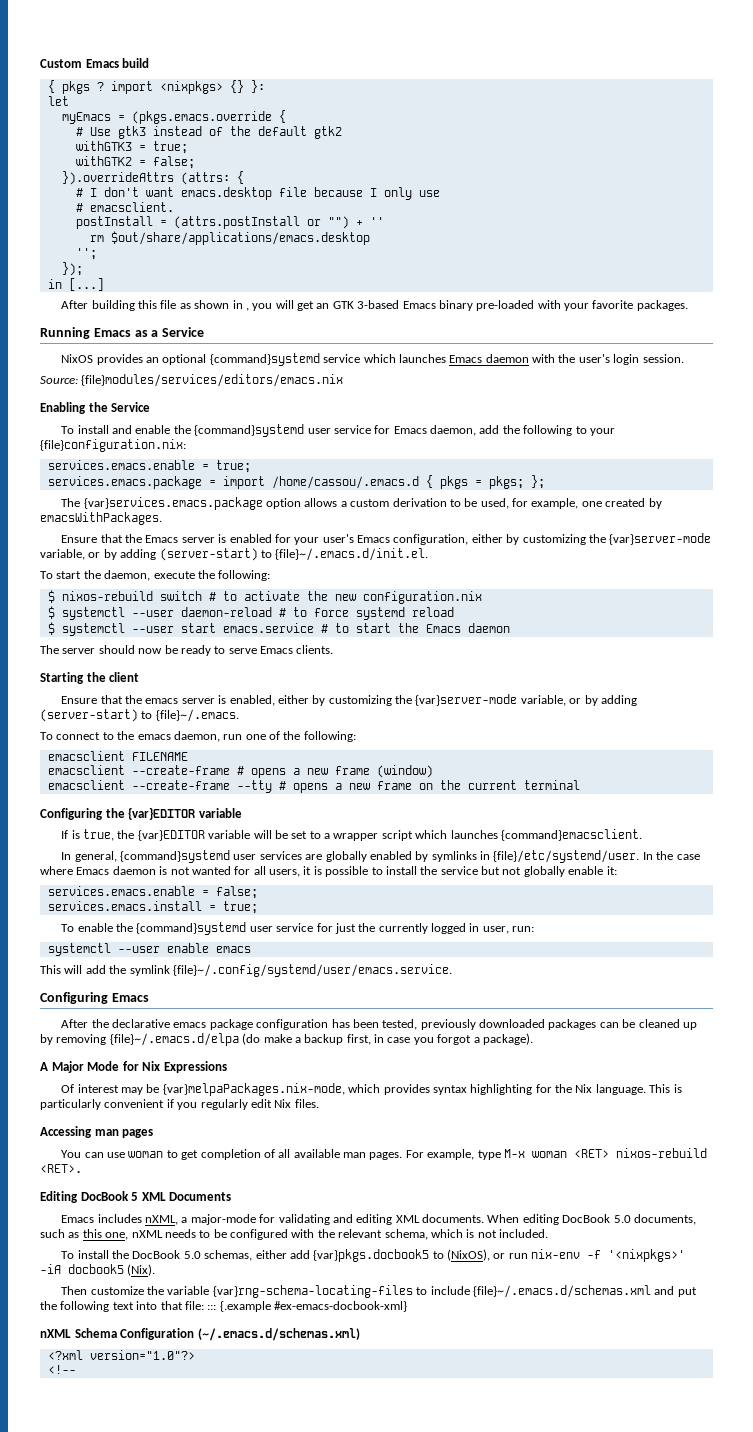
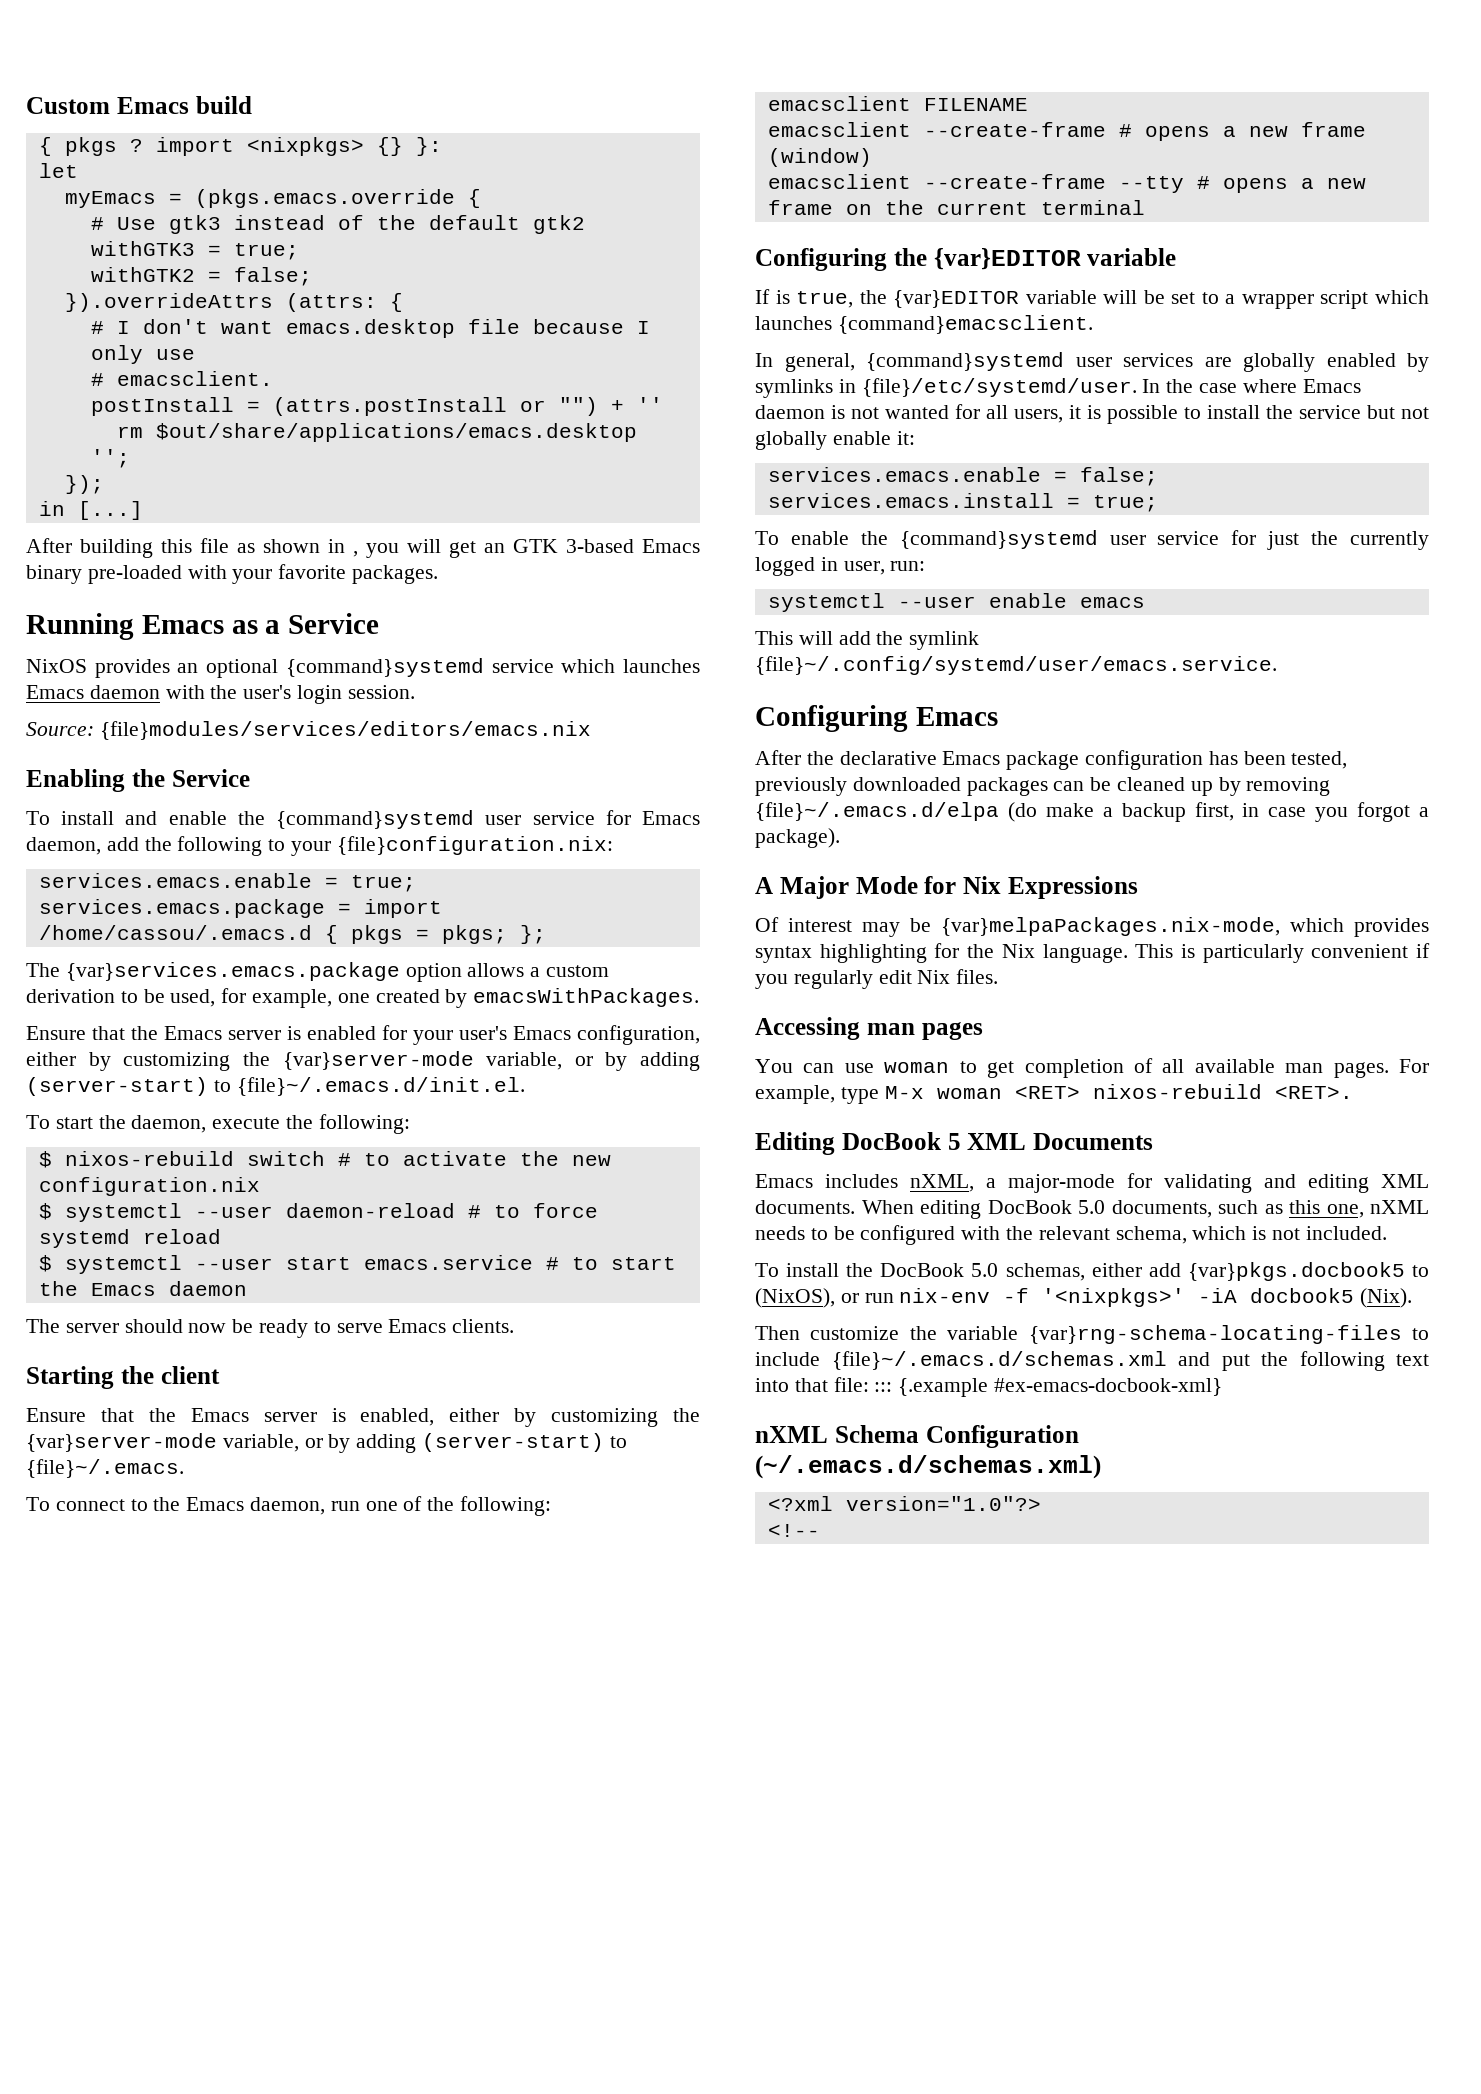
[145,698,179,704] emacs -> [190,1408,249,1422] Emacs
[137,734,171,740] emacs -> [186,1497,245,1511] Emacs
[173,1022,207,1028] emacs -> [942,751,1001,765] Emacs

